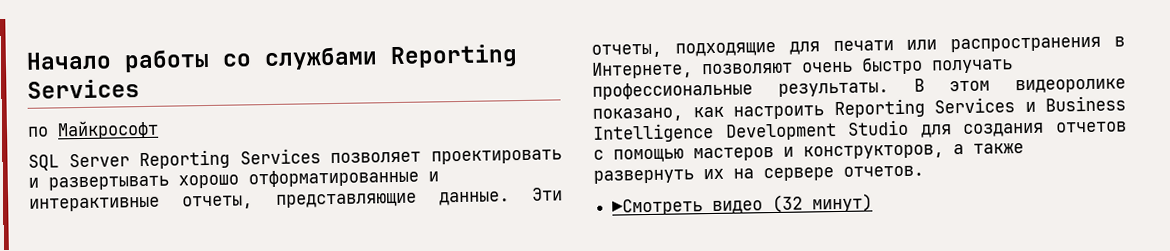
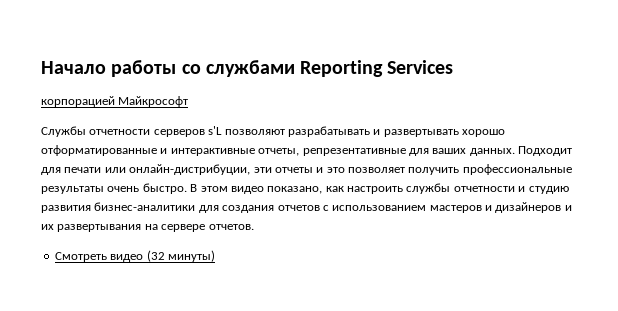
[27,126,49,137] по -> [41,96,115,107] корпорацией
[28,148,562,171] SQL Server Reporting Services позволяет проектировать -> [41,126,370,137] Службы отчетности серверов s'L позволяют разрабатывать
[275,187,563,208] [591,36,1125,58] [592,56,1013,79] [592,81,889,100] представляющие данные. Эти отчеты, подходящие для печати или распространения в Интернете, позволяют очень быстро получать профессиональные результаты. -> [302,146,572,156] [41,164,572,175] [41,183,187,194] репрезентативные для ваших данных. Подходит для печати или онлайн-дистрибуции, эти отчеты и это позволяет получить профессиональные результаты очень быстро.
[1015,78,1126,94] видеоролике -> [230,186,264,194] видео
[833,95,1126,119] [592,119,910,143] Reporting Services и Business Intelligence Development Studio -> [406,183,569,194] [41,202,196,213] службы отчетности и студию развития бизнес-аналитики
[613,148,684,163] помощью -> [332,205,427,211] использованием
[803,143,1024,160] [593,168,724,184] конструкторов, а также развернуть их -> [495,202,572,213] [41,224,142,232] дизайнеров и их развертывания
[612,198,704,216] ▶Смотреть -> [54,252,107,262] Смотреть
[812,193,874,213] минут) -> [167,250,215,262] минуты)

